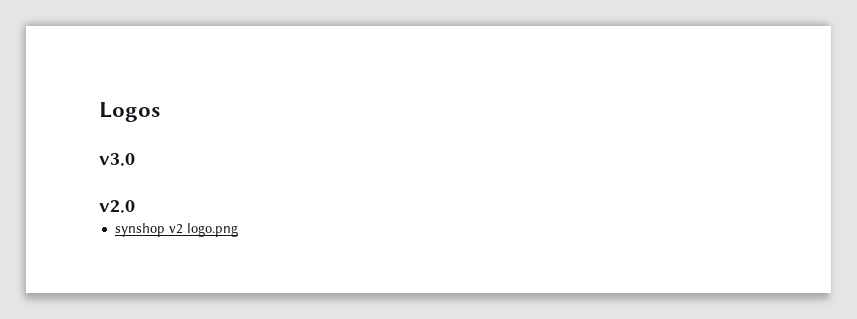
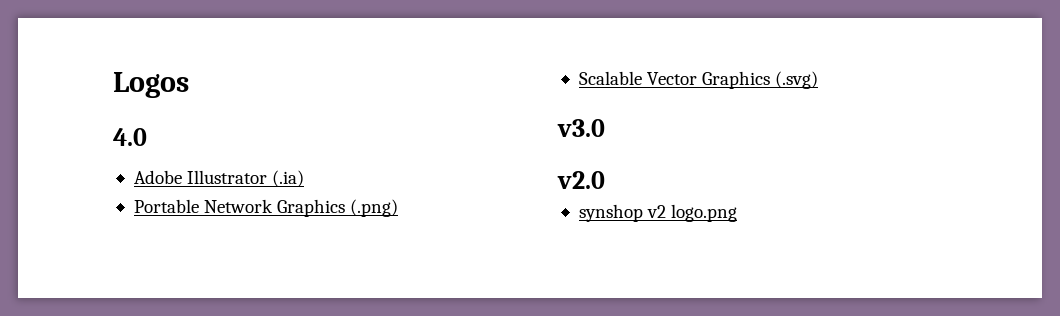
(160, 112) none -> [113,128,147,146] [133,170,305,187] [133,199,399,217] [578,71,819,89] // 4.0 // Adobe Illustrator (.ia) // Portable Network Graphics (.png) // Scalable Vector Graphics (.svg)

